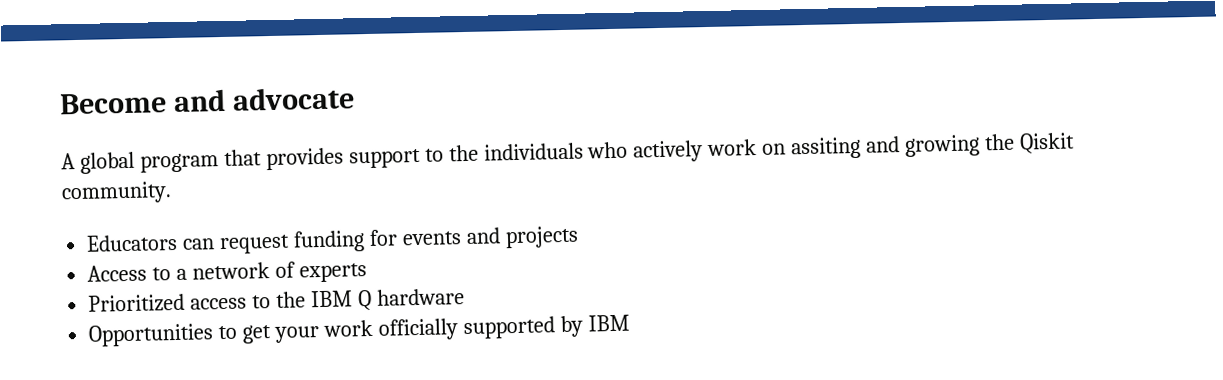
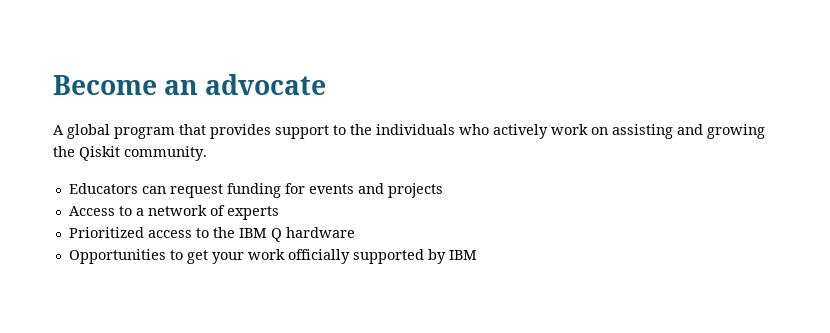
[173,88,227,112] and -> [164,80,199,95] an
[790,136,862,160] assiting -> [612,124,673,139] assisting

